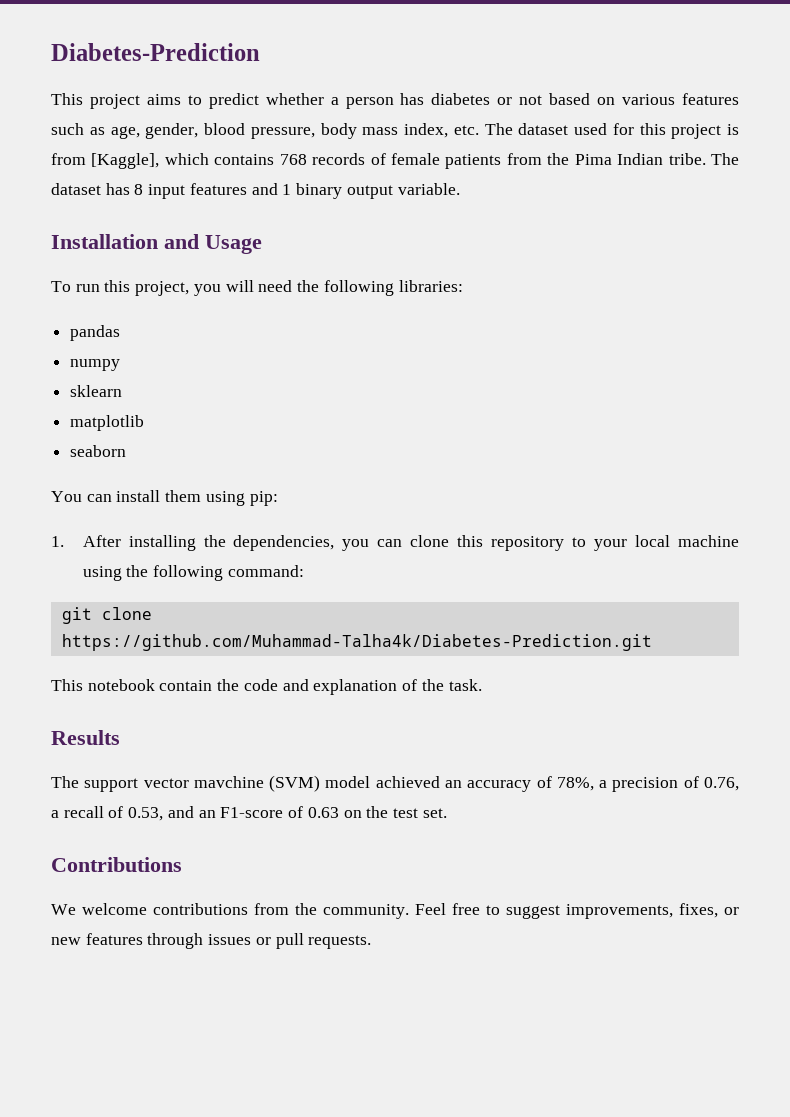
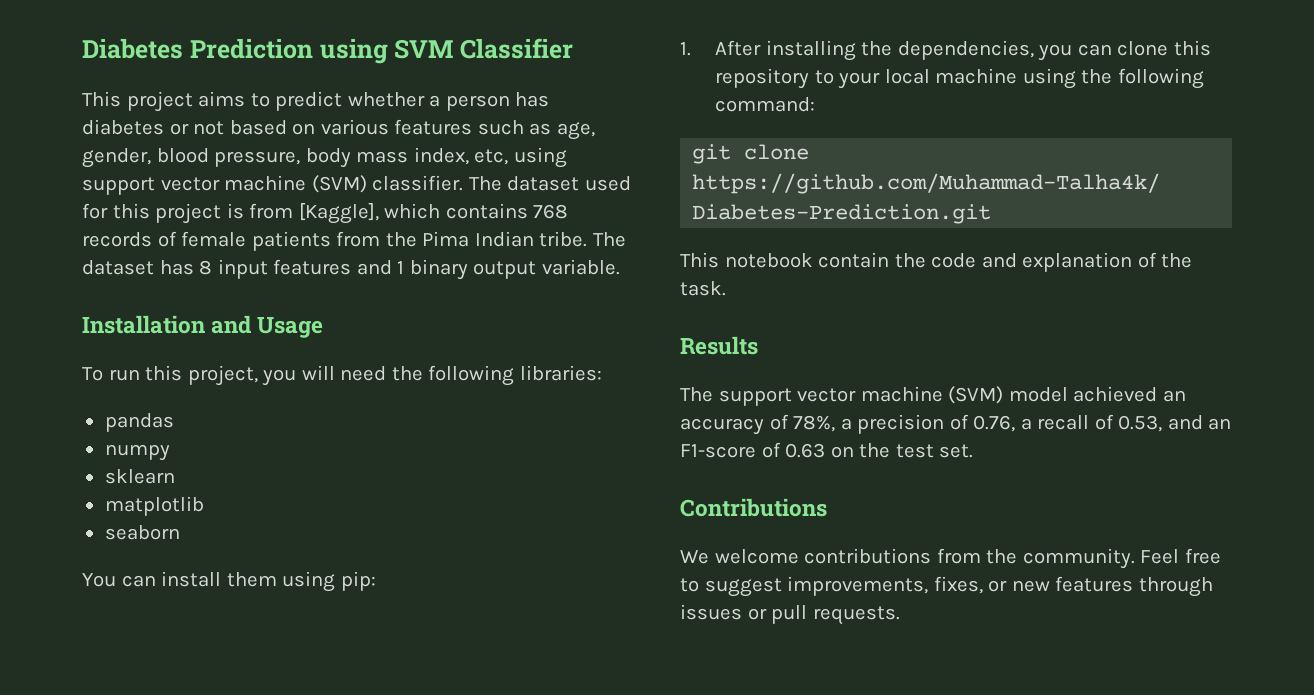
[51,43,260,61] Diabetes-Prediction -> [82,38,573,64] Diabetes Prediction using SVM Classifier
[453,125,479,135] etc. -> [474,147,567,168] [82,175,464,195] etc, using support vector machine (SVM) classifier.
[193,776,264,788] mavchine -> [860,386,943,402] machine

